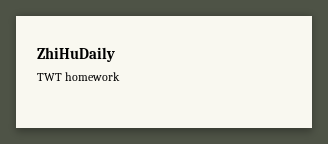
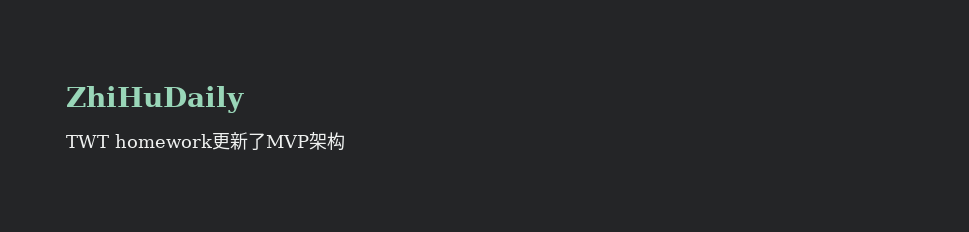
(121, 76) none -> [212,132,345,151] 更新了MVP架构

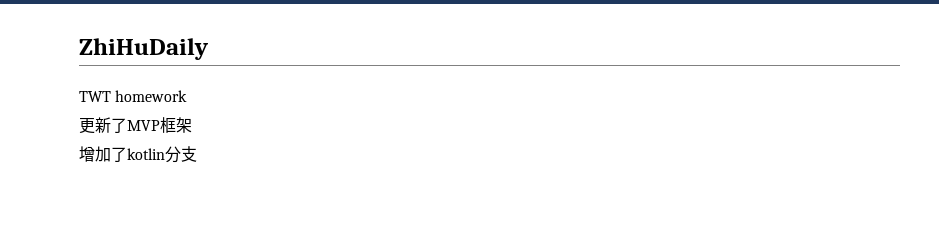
(213, 141) none -> (188, 96) //
(309, 141) none -> [160,117,176,133] 框
[327,132,345,151] 构 -> [79,146,197,163] // 增加了kotlin分支

